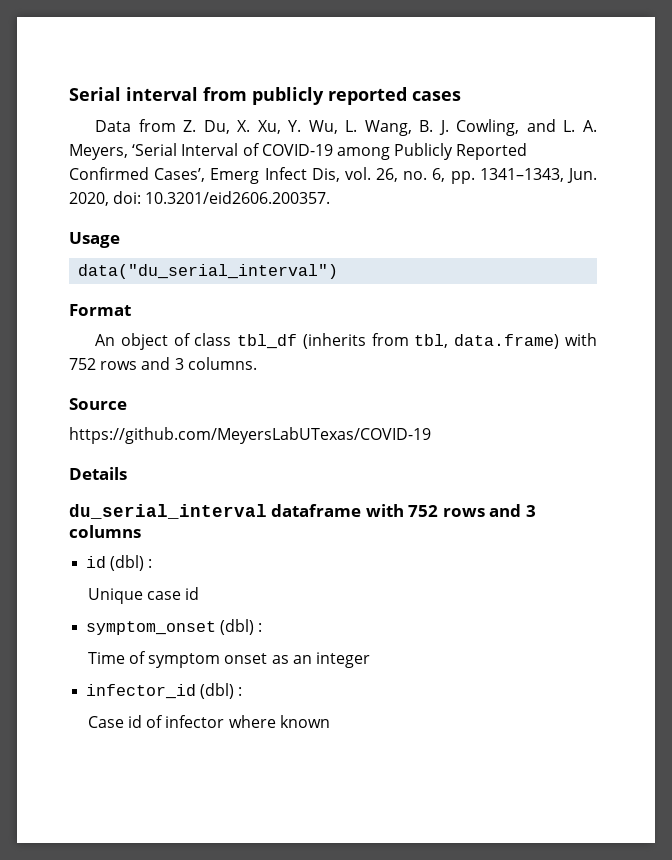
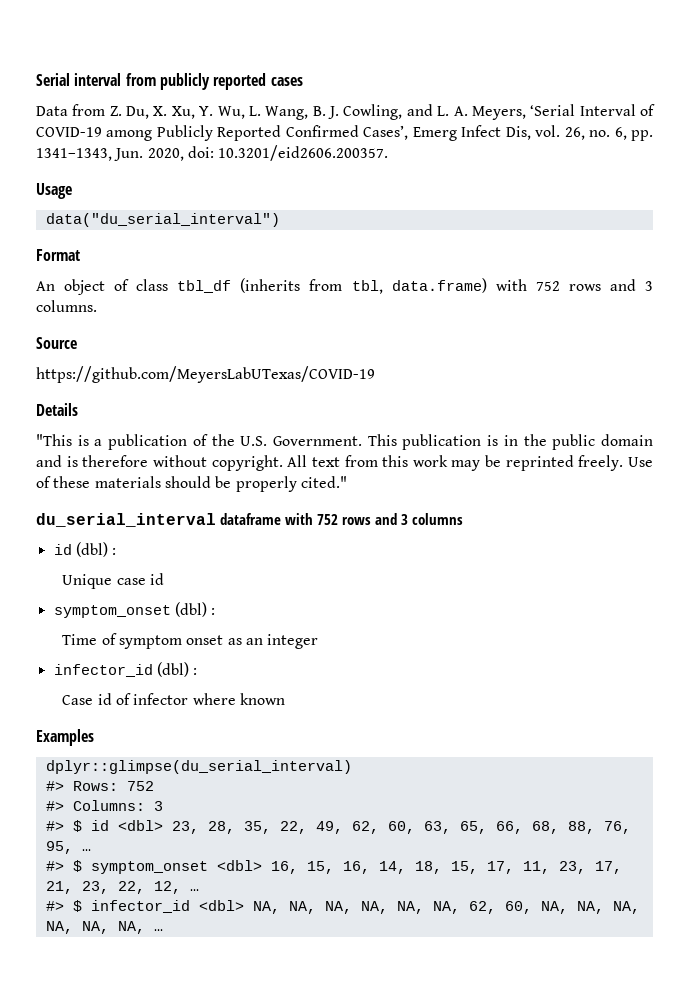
(127, 473) none -> [36,434,653,450] [36,455,653,471] [36,476,347,492] // "This is a publication of the U.S. Government. This publication is in the public domain and is therefore without copyright. All text from this work may be reprinted freely. Use of these materials should be properly cited."
(330, 721) none -> [36,729,94,746] [45,760,352,774] [45,781,154,791] [45,800,163,811] [45,820,631,834] [45,841,91,854] [45,860,622,874] [45,881,199,894] [45,900,640,914] [45,921,163,934] // Examples // dplyr::glimpse(du_serial_interval) // #> Rows: 752 // #> Columns: 3 // #> $ id <dbl> 23, 28, 35, 22, 49, 62, 60, 63, 65, 66, 68, 88, 76, 95, … // #> $ symptom_onset <dbl> 16, 15, 16, 14, 18, 15, 17, 11, 23, 17, 21, 23, 22, 12, … // #> $ infector_id <dbl> NA, NA, NA, NA, NA, NA, 62, 60, NA, NA, NA, NA, NA, NA, …

